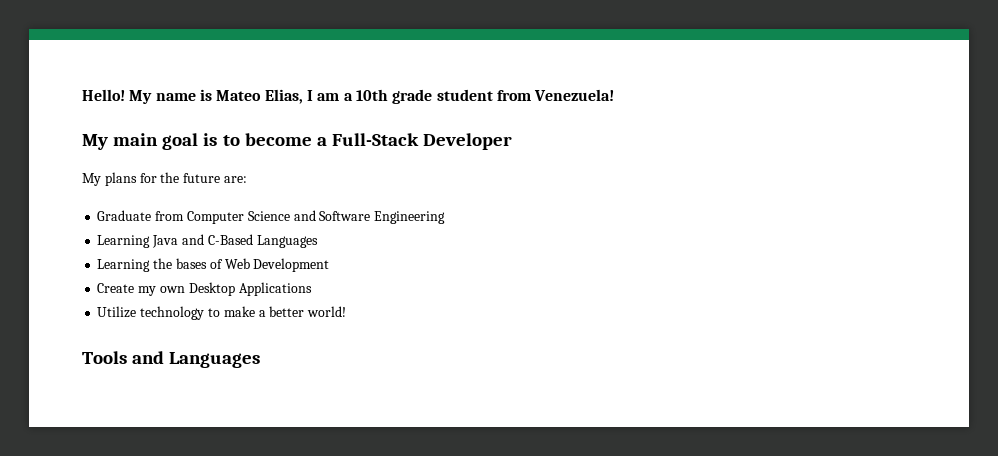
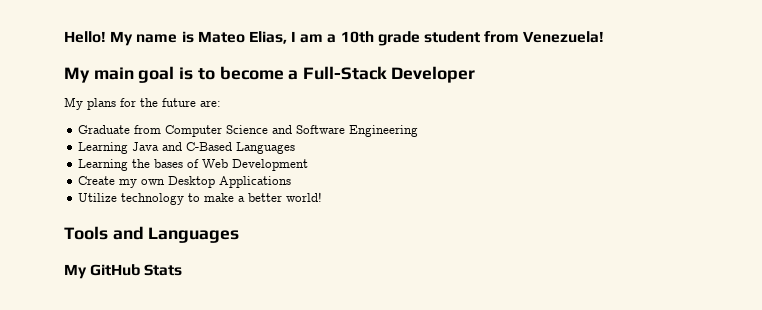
(261, 360) none -> [64,264,183,279] // My GitHub Stats

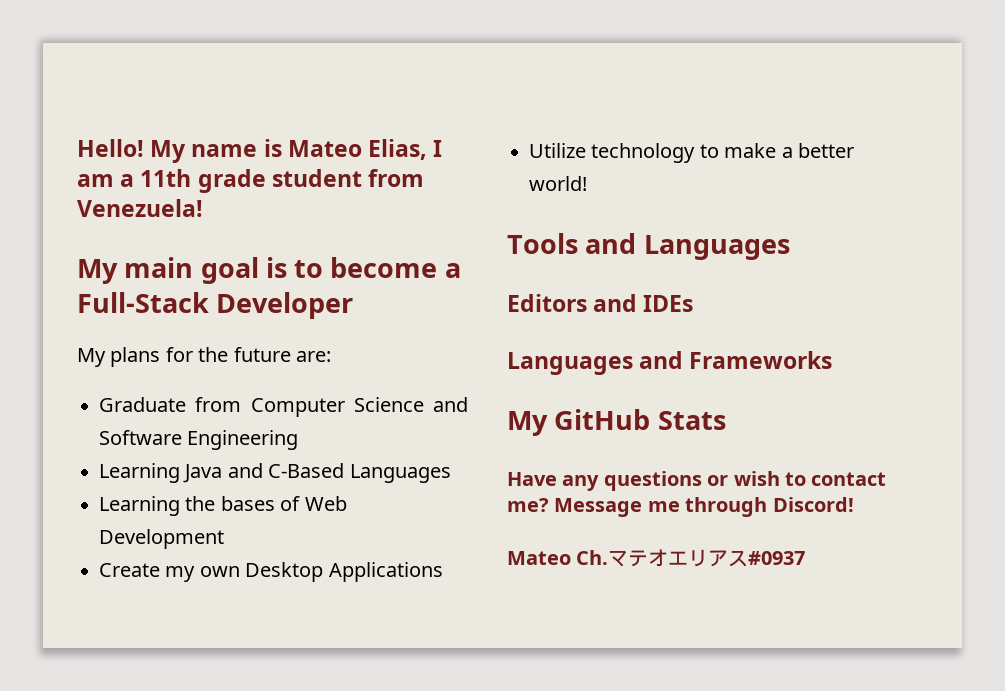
[340,31,374,43] 10th -> [140,169,192,187] 11th
[64,264,183,279] My GitHub Stats -> [507,294,694,312] [507,351,833,375] [507,409,726,436] [507,471,887,491] [507,497,854,517] [507,549,806,567] Editors and IDEs // Languages and Frameworks // My GitHub Stats // Have any questions or wish to contact me? Message me through Discord! // Mateo Ch.マテオエリアス#0937

